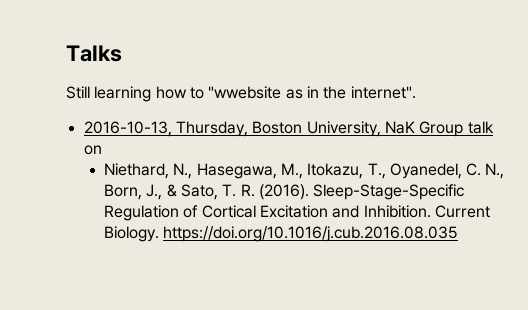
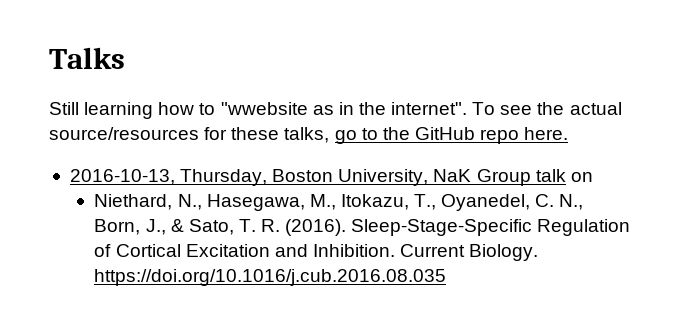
(416, 92) none -> [472,102,622,115] [49,127,569,144] To see the actual source/resources for these talks, go to the GitHub repo here.

